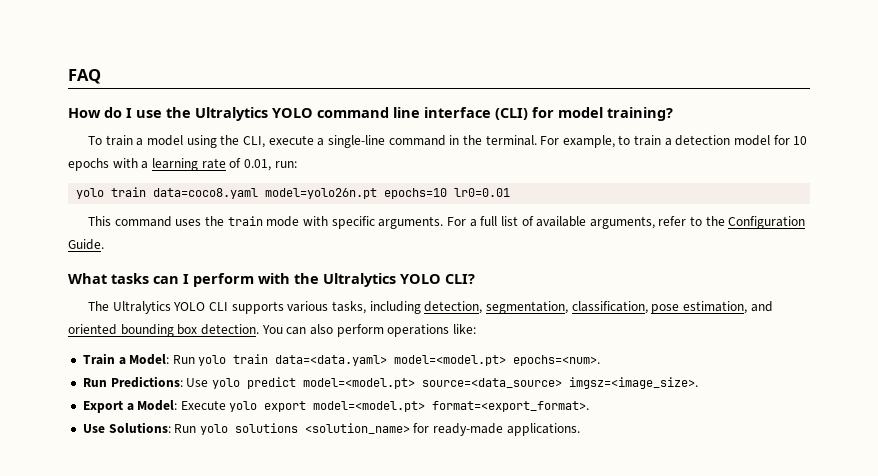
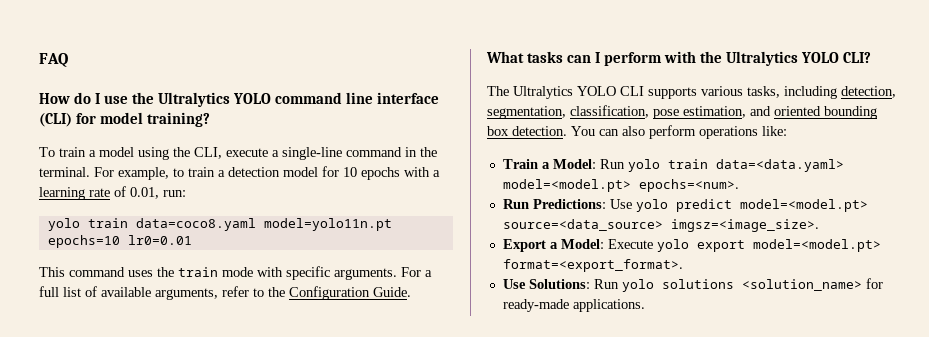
[265,188,378,199] model=yolo26n.pt -> [263,218,392,231] model=yolo11n.pt

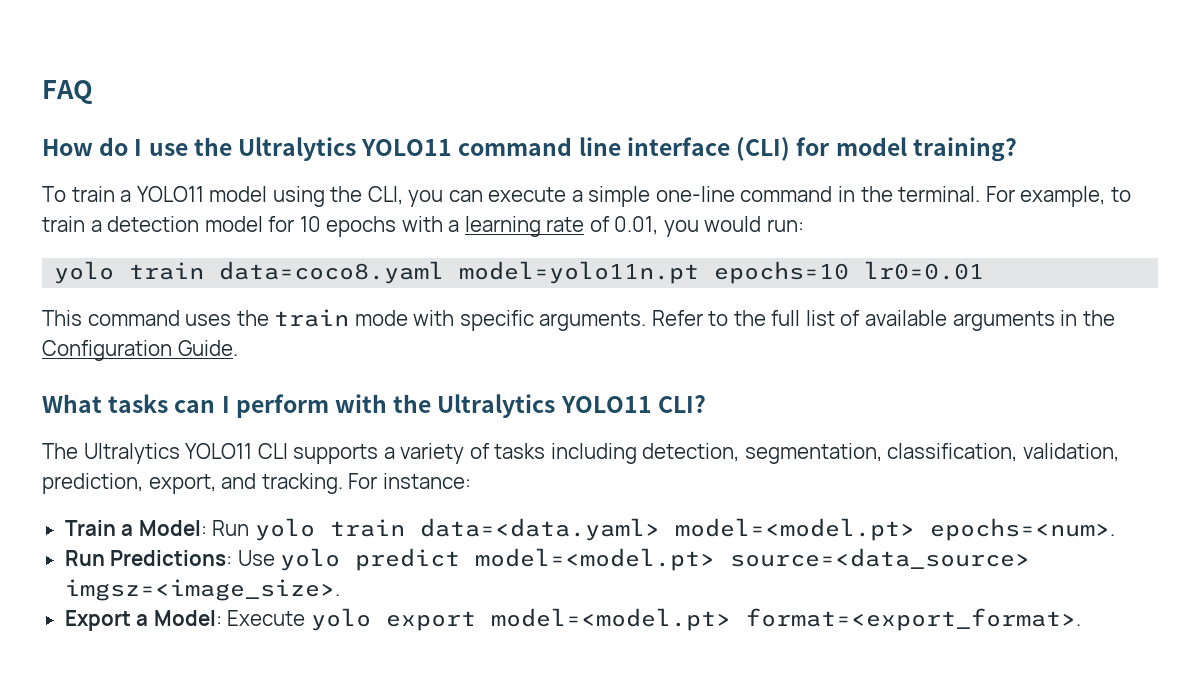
[233,93,272,104] YOLO -> [361,139,453,156] YOLO11
(96, 153) none -> [136,186,204,202] YOLO11
[226,147,342,160] execute a single-line -> [408,186,735,207] you can execute a simple one-line
(159, 193) none -> [663,216,762,237] you would
[401,267,432,277] For a -> [651,310,766,326] Refer to the
[155,286,264,300] arguments, refer to -> [952,310,1078,331] arguments in
[801,52,840,63] YOLO -> [560,396,652,413] YOLO11
[577,86,616,96] YOLO -> [185,443,253,459] YOLO11
[701,86,896,99] [487,105,877,119] [487,125,787,139] various tasks, including detection, segmentation, classification, pose estimation, and oriented bounding box detection. You can also perform operations like: -> [383,443,1119,464] [42,473,471,494] a variety of tasks including detection, segmentation, classification, validation, prediction, export, and tracking. For instance:
[502,278,883,292] [502,299,645,312] // Use Solutions: Run yolo solutions <solution_name> for ready-made applications. -> (1081, 619) none

